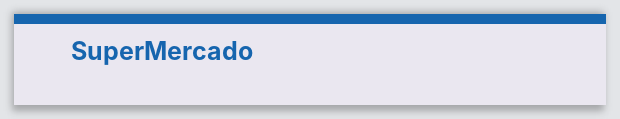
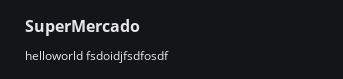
(253, 53) none -> [25,51,170,63] // helloworld fsdoidjfsdfosdf

